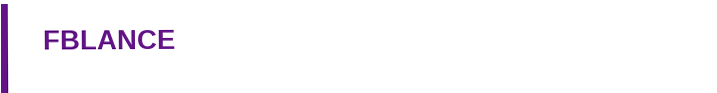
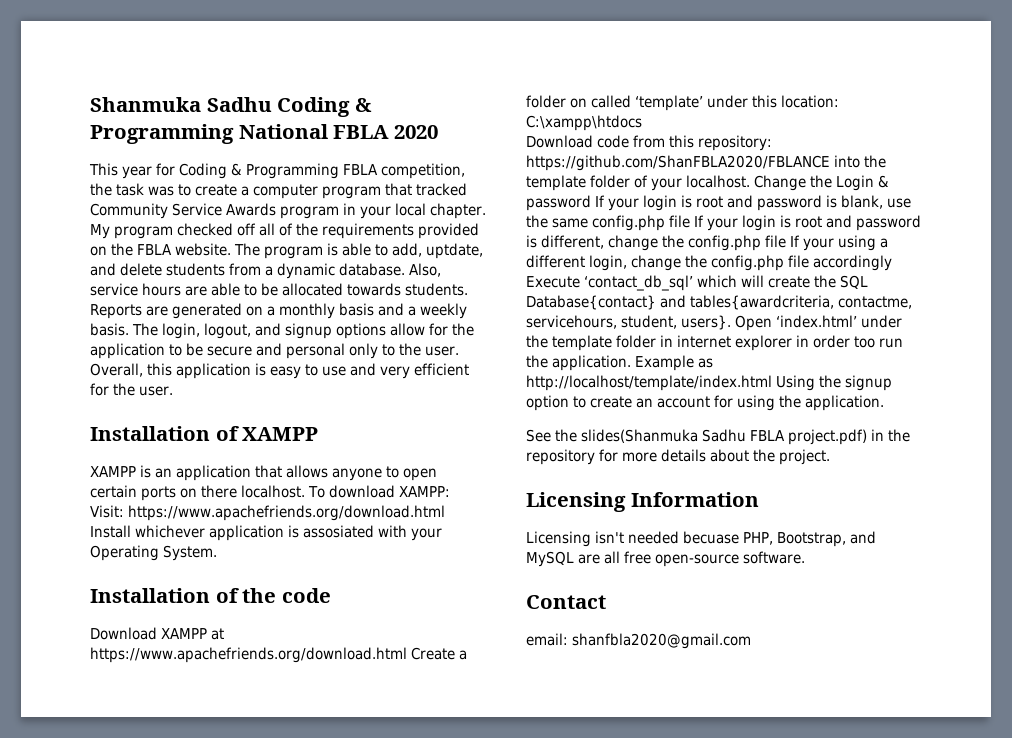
[42,29,176,50] FBLANCE -> [90,97,372,117] [90,124,438,144] [89,163,465,179] [90,183,467,199] [90,203,486,219] [90,223,479,239] [90,243,483,259] [90,263,441,279] [90,283,468,296] [90,303,467,319] [90,323,474,339] [90,343,459,359] [90,363,469,379] [90,383,173,396] [90,426,319,441] [90,465,437,481] [90,485,450,501] [90,505,445,521] [90,525,442,541] [90,545,217,561] [90,588,331,603] [90,627,224,640] [90,647,467,663] [526,95,839,111] [526,115,642,131] [526,135,772,151] [526,155,886,171] [526,175,889,191] [526,195,911,211] [526,215,921,231] [526,235,888,251] [526,255,892,271] [526,275,868,291] [526,295,912,310] [526,315,902,331] [526,335,903,351] [526,355,713,371] [526,375,892,391] [526,395,884,411] [526,429,910,445] [526,449,830,465] [526,492,759,512] [526,531,876,547] [526,551,805,567] [526,595,606,609] [526,633,751,649] Shanmuka Sadhu Coding & Programming National FBLA 2020 // This year for Coding & Programming FBLA competition, the task was to create a computer program that tracked Community Service Awards program in your local chapter. My program checked off all of the requirements provided on the FBLA website. The program is able to add, uptdate, and delete students from a dynamic database. Also, service hours are able to be allocated towards students. Reports are generated on a monthly basis and a weekly basis. The login, logout, and signup options allow for the application to be secure and personal only to the user. Overall, this application is easy to use and very efficient for the user. // Installation of XAMPP // XAMPP is an application that allows anyone to open certain ports on there localhost. To download XAMPP: Visit: https://www.apachefriends.org/download.html Install whichever application is assosiated with your Operating System. // Installation of the code // Download XAMPP at https://www.apachefriends.org/download.html Create a folder on called ‘template’ under this location: C:\xampp\htdocs // Download code from this repository: https://github.com/ShanFBLA2020/FBLANCE into the template folder of your localhost. Change the Login & password If your login is root and password is blank, use the same config.php file If your login is root and password is different, change the config.php file If your using a different login, change the config.php file accordingly Execute ‘contact_db_sql’ which will create the SQL Database{contact} and tables{awardcriteria, contactme, servicehours, student, users}. Open ‘index.html’ under the template folder in internet explorer in order too run the application. Example as http://localhost/template/index.html Using the signup option to create an account for using the application. // See the slides(Shanmuka Sadhu FBLA project.pdf) in the repository for more details about the project. // Licensing Information // Licensing isn't needed becuase PHP, Bootstrap, and MySQL are all free open-source software. // Contact // email: shanfbla2020@gmail.com

